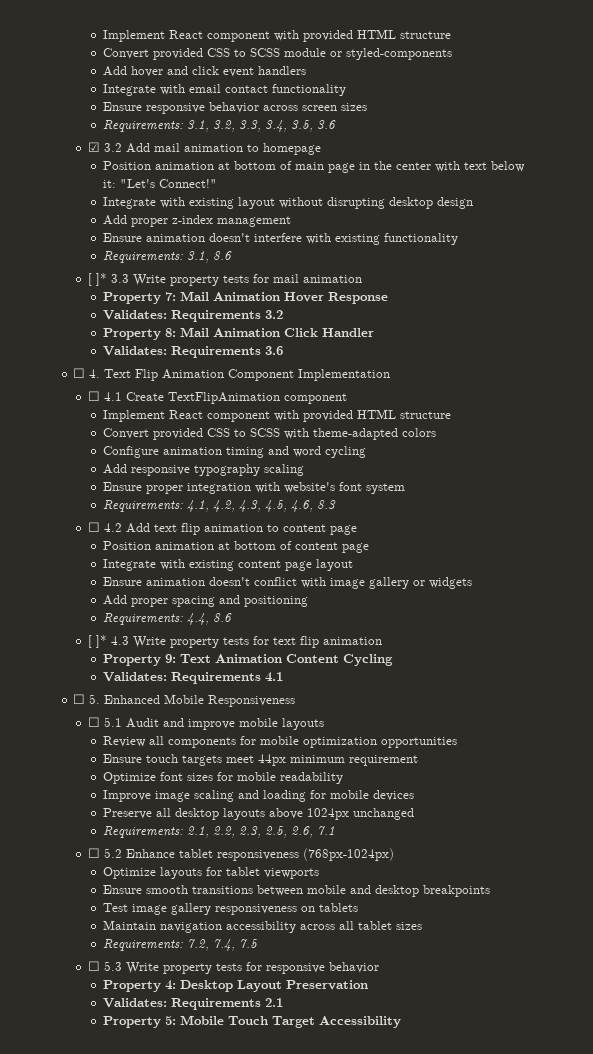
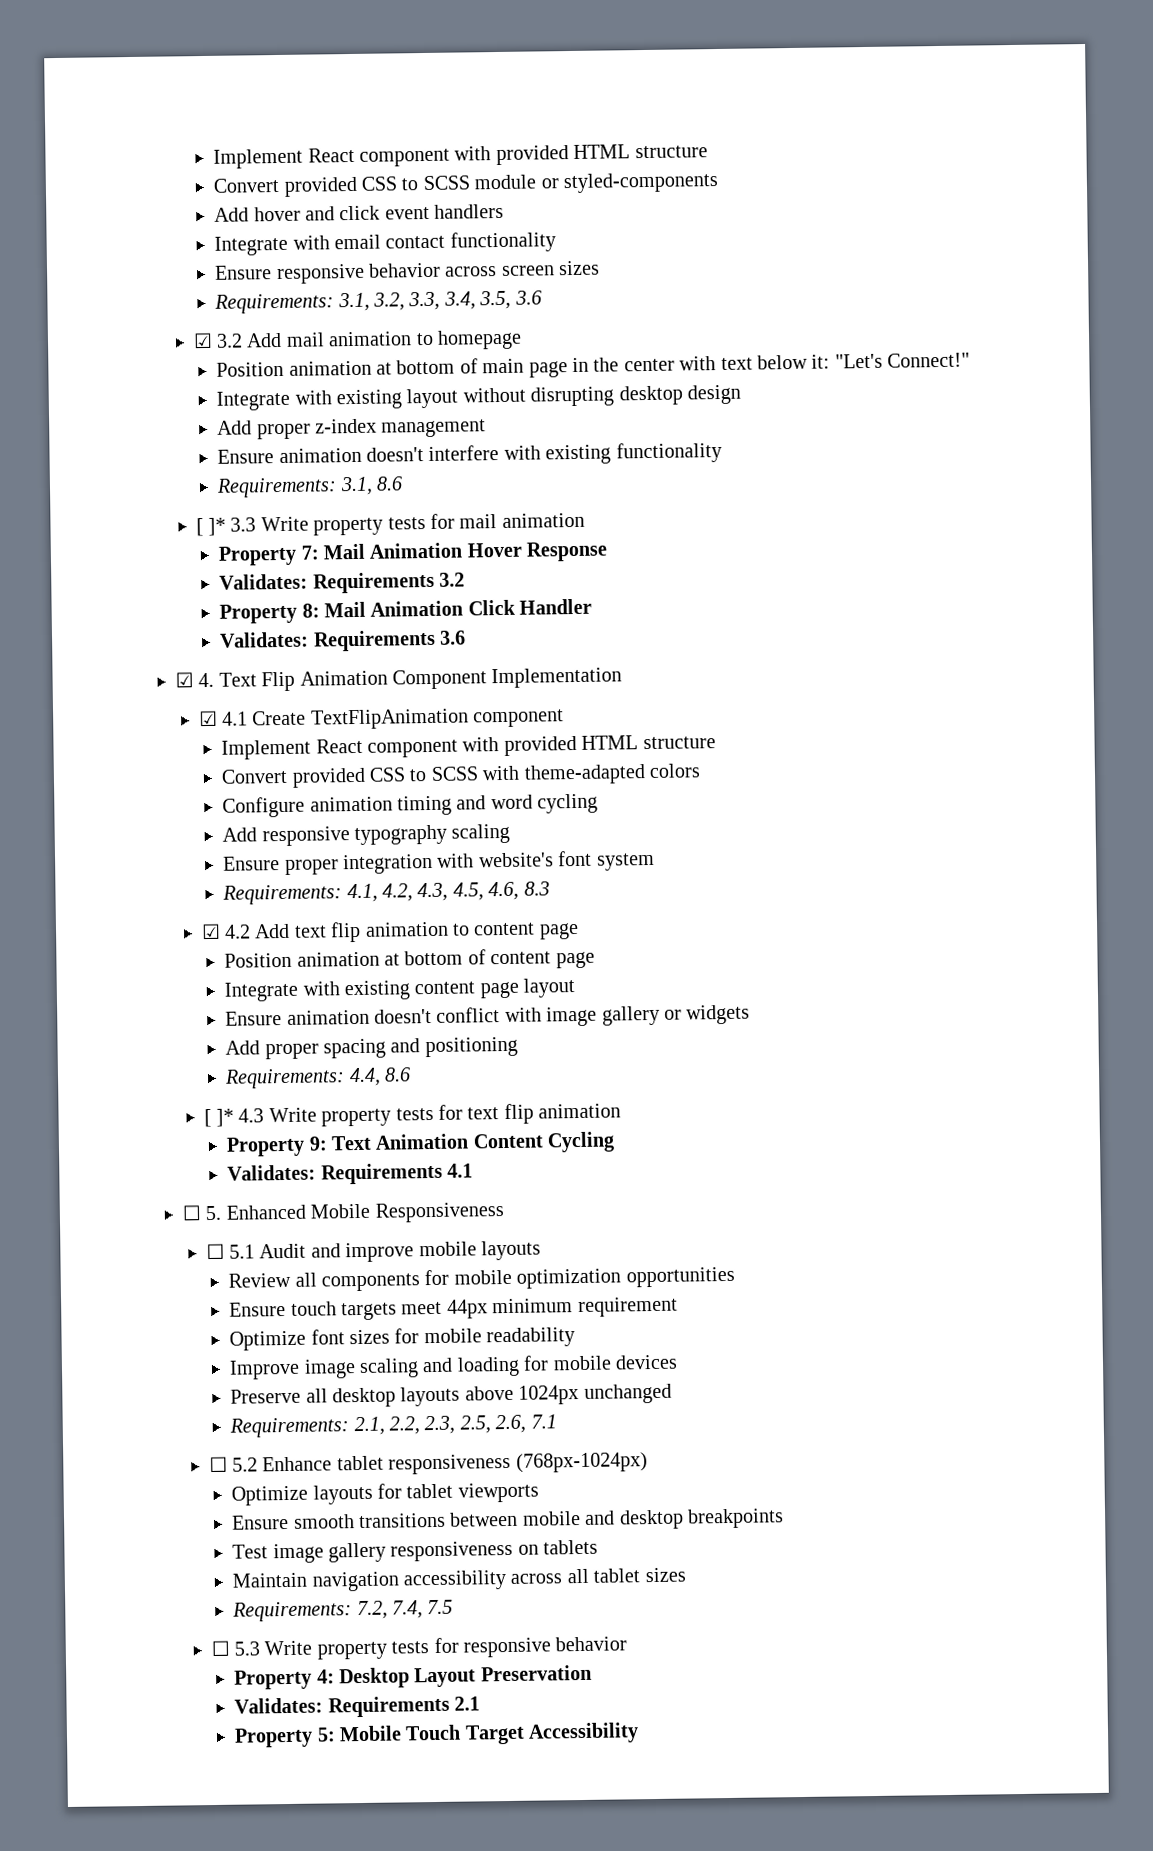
[73,368,86,378] ☐ -> [175,672,194,688] ☑
[88,391,101,401] ☐ -> [198,710,218,727] ☑
[88,522,101,532] ☐ -> [200,923,221,940] ☑

